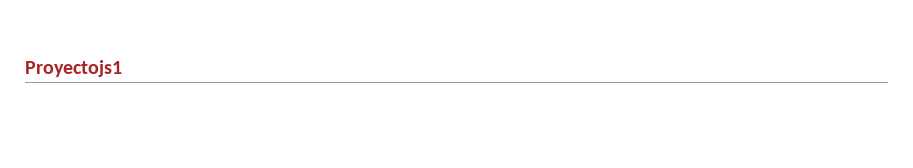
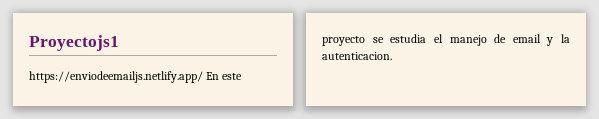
(122, 68) none -> [29,71,243,83] [322,34,570,46] [322,52,392,60] // https://enviodeemailjs.netlify.app/ En este proyecto se estudia el manejo de email y la autenticacion.

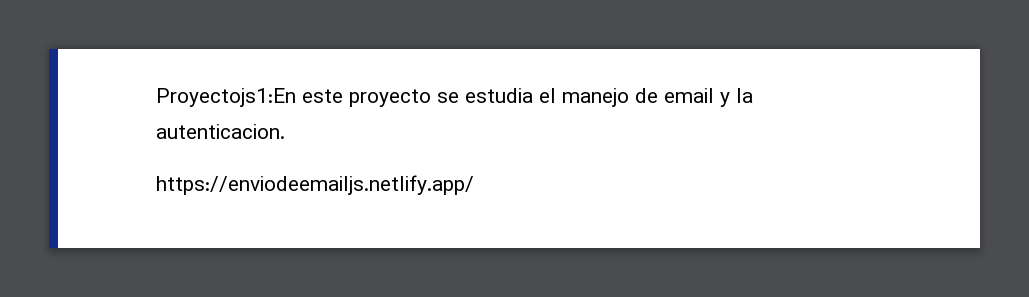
[29,35,119,51] [29,71,220,83] Proyectojs1 // https://enviodeemailjs.netlify.app/ En -> [156,88,296,107] Proyectojs1:En
(392, 56) none -> [156,175,474,195] // https://enviodeemailjs.netlify.app/

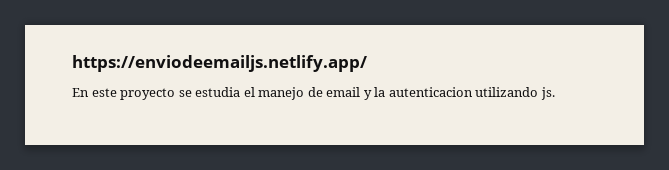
[156,88,296,107] Proyectojs1:En -> [72,55,367,72] [72,88,89,97] https://enviodeemailjs.netlify.app/ // En
[156,124,285,139] [156,175,474,195] autenticacion. // https://enviodeemailjs.netlify.app/ -> [388,87,555,100] autenticacion utilizando js.

